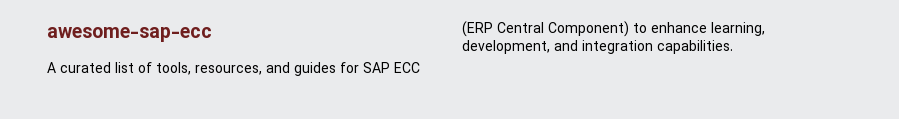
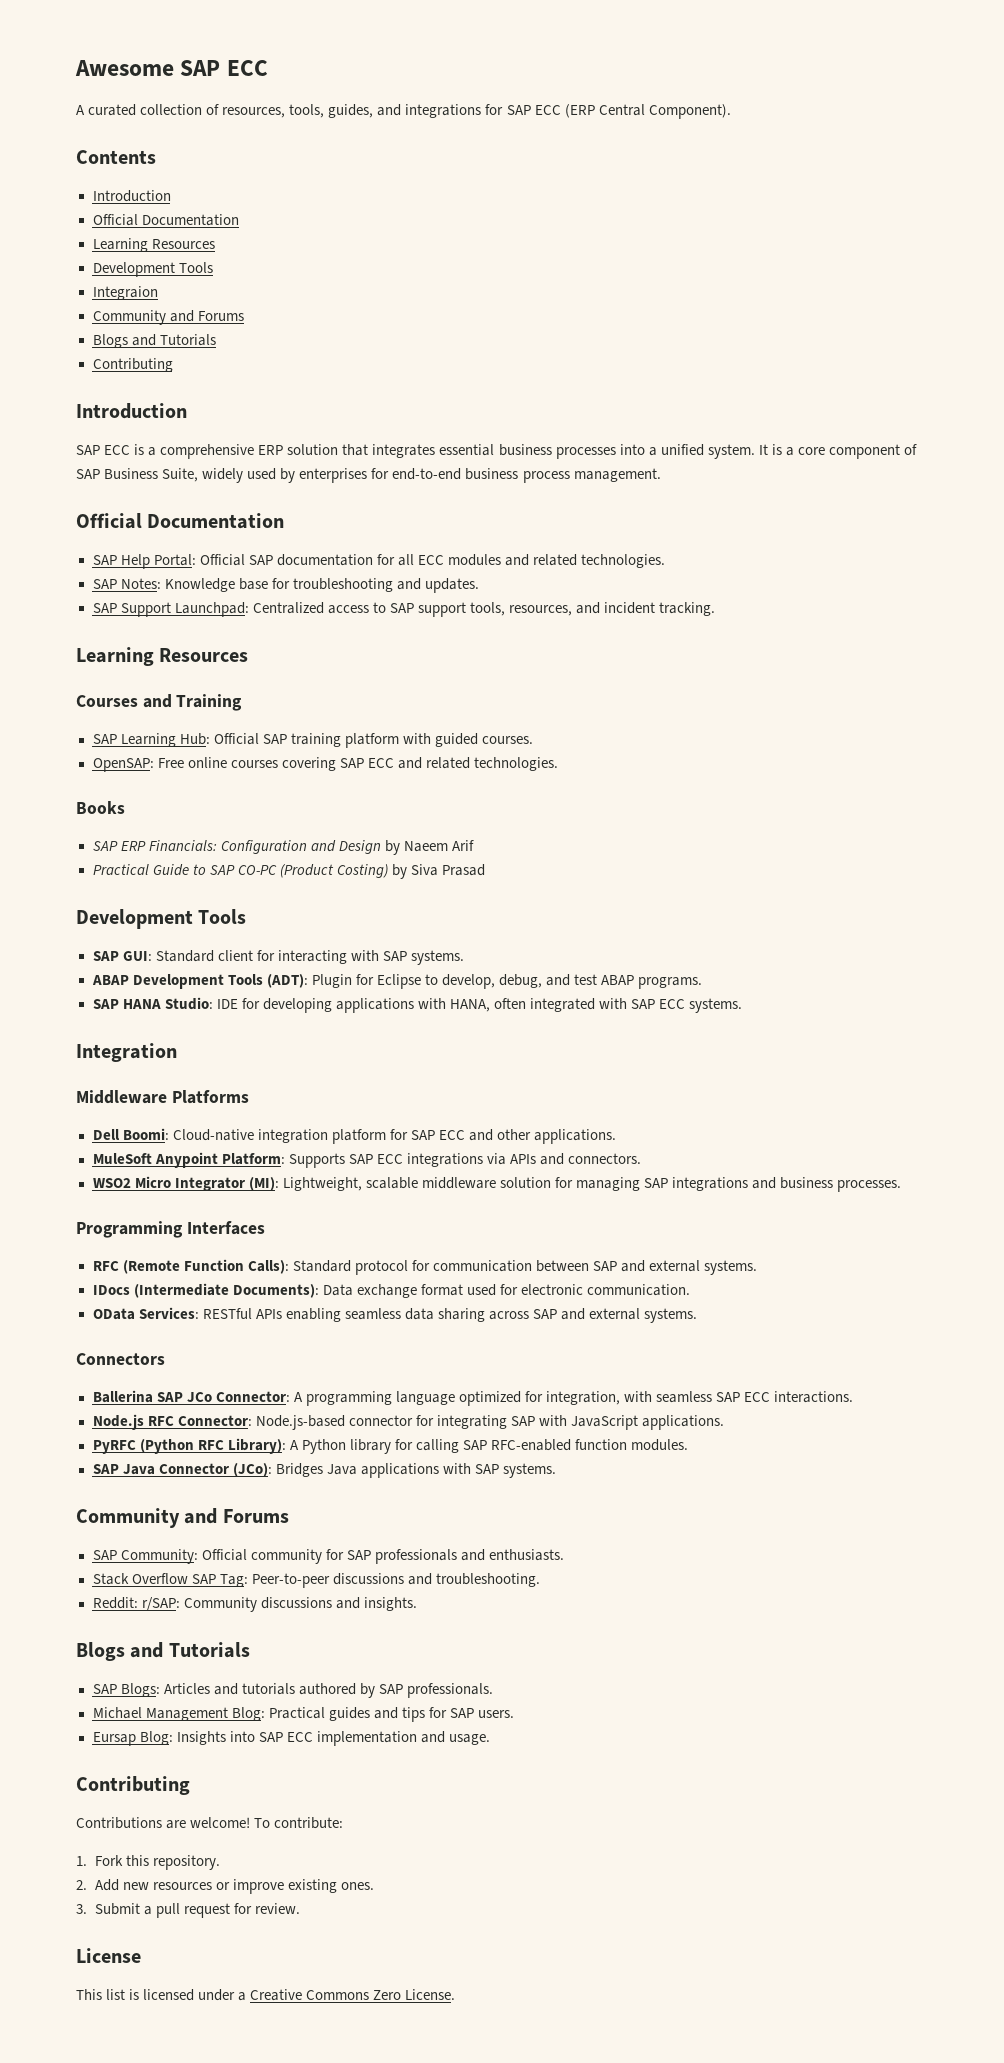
[47,27,212,42] awesome-sap-ecc -> [75,60,268,76] Awesome SAP ECC
[115,62,336,76] list of tools, resources, and guides -> [140,104,482,118] collection of resources, tools, guides, and integrations
[548,21,765,37] [462,40,733,54] Component) to enhance learning, development, and integration capabilities. -> [648,104,731,119] [76,150,156,164] [92,190,171,202] [92,214,239,226] [92,238,215,252] [92,262,213,277] [92,286,158,300] [92,310,244,325] [92,334,216,348] [92,358,173,372] [76,403,187,419] [76,444,918,459] [76,468,661,483] [76,513,285,529] [92,554,666,569] [92,578,479,593] [92,602,716,617] [76,647,249,666] [76,694,243,711] [92,733,533,748] [92,757,558,772] [76,801,125,814] [92,840,474,855] [92,864,485,879] [76,909,247,929] [92,950,464,965] [91,974,703,989] [92,997,743,1013] [76,1043,177,1062] [76,1090,249,1104] [92,1128,617,1144] [92,1152,642,1168] [92,1176,902,1192] [76,1221,265,1238] [92,1259,758,1275] [92,1283,690,1298] [92,1307,698,1323] [76,1353,165,1365] [92,1390,854,1406] [92,1414,724,1430] [92,1438,689,1454] [92,1463,556,1478] [76,1508,289,1528] [92,1549,564,1564] [92,1573,540,1588] [92,1597,417,1612] [76,1642,250,1661] [92,1683,493,1698] [92,1707,514,1722] [92,1731,490,1746] [76,1776,190,1795] [76,1817,344,1829] [76,1855,220,1870] [76,1879,374,1894] [76,1903,300,1918] [76,1948,141,1963] [76,1989,456,2001] Component). // Contents // Introduction // Official Documentation // Learning Resources // Development Tools // Integraion // Community and Forums // Blogs and Tutorials // Contributing // Introduction // SAP ECC is a comprehensive ERP solution that integrates essential business processes into a unified system. It is a core component of SAP Business Suite, widely used by enterprises for end-to-end business process management. // Official Documentation // SAP Help Portal: Official SAP documentation for all ECC modules and related technologies. // SAP Notes: Knowledge base for troubleshooting and updates. // SAP Support Launchpad: Centralized access to SAP support tools, resources, and incident tracking. // Learning Resources // Courses and Training // SAP Learning Hub: Official SAP training platform with guided courses. // OpenSAP: Free online courses covering SAP ECC and related technologies. // Books // SAP ERP Financials: Configuration and Design by Naeem Arif // Practical Guide to SAP CO-PC (Product Costing) by Siva Prasad // Development Tools // SAP GUI: Standard client for interacting with SAP systems. // ABAP Development Tools (ADT): Plugin for Eclipse to develop, debug, and test ABAP programs. // SAP HANA Studio: IDE for developing applications with HANA, often integrated with SAP ECC systems. // Integration // Middleware Platforms // Dell Boomi: Cloud-native integration platform for SAP ECC and other applications. // MuleSoft Anypoint Platform: Supports SAP ECC integrations via APIs and connectors. // WSO2 Micro Integrator (MI): Lightweight, scalable middleware solution for managing SAP integrations and business processes. // Programming Interfaces // RFC (Remote Function Calls): Standard protocol for communication between SAP and external systems. // IDocs (Intermediate Documents): Data exchange format used for electronic communication. // OData Services: RESTful APIs enabling seamless data sharing across SAP and external systems. // Connectors // Ballerina SAP JCo Connector: A programming language optimized for integration, with seamless SAP ECC interactions. // Node.js RFC Connector: Node.js-based connector for integrating SAP with JavaScript applications. // PyRFC (Python RFC Library): A Python library for calling SAP RFC-enabled function modules. // SAP Java Connector (JCo): Bridges Java applications with SAP systems. // Community and Forums // SAP Community: Official community for SAP professionals and enthusiasts. // Stack Overflow SAP Tag: Peer-to-peer discussions and troubleshooting. // Reddit: r/SAP: Community discussions and insights. // Blogs and Tutorials // SAP Blogs: Articles and tutorials authored by SAP professionals. // Michael Management Blog: Practical guides and tips for SAP users. // Eursap Blog: Insights into SAP ECC implementation and usage. // Contributing // Contributions are welcome! To contribute: // 1. Fork this repository. // 2. Add new resources or improve existing ones. // 3. Submit a pull request for review. // License // This list is licensed under a Creative Commons Zero License.

